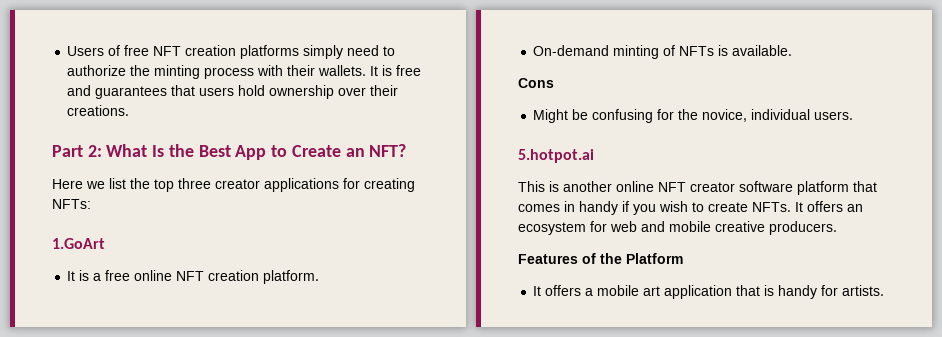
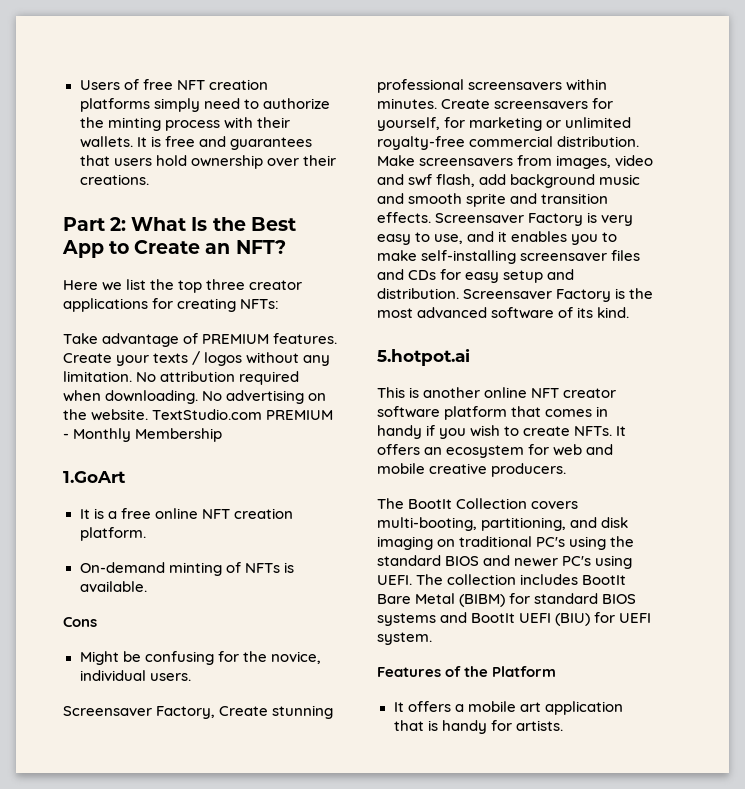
(91, 204) none -> [63,333,338,347] [63,351,331,366] [63,371,300,385] [63,390,327,404] [63,409,334,421] [63,428,223,442] // Take advantage of PREMIUM features. Create your texts / logos without any limitation. No attribution required when downloading. No advertising on the website. TextStudio.com PREMIUM - Monthly Membership
(854, 115) none -> [63,705,334,719] [377,79,608,93] [377,98,614,109] [377,117,632,131] [377,136,640,150] [377,155,654,169] [377,174,641,188] [377,193,609,207] [377,212,634,226] [377,231,618,245] [377,250,641,264] [377,269,575,283] [377,288,654,302] [377,307,630,319] // Screensaver Factory, Create stunning professional screensavers within minutes. Create screensavers for yourself, for marketing or unlimited royalty-free commercial distribution. Make screensavers from images, video and swf flash, add background music and smooth sprite and transition effects. Screensaver Factory is very easy to use, and it enables you to make self-installing screensaver files and CDs for easy setup and distribution. Screensaver Factory is the most advanced software of its kind.
(837, 228) none -> [377,498,579,509] [377,517,629,531] [377,536,635,550] [377,555,633,569] [377,574,627,585] [377,593,637,607] [377,612,652,626] [377,632,432,645] // The BootIt Collection covers multi-booting, partitioning, and disk imaging on traditional PC's using the standard BIOS and newer PC's using UEFI. The collection includes BootIt Bare Metal (BIBM) for standard BIOS systems and BootIt UEFI (BIU) for UEFI system.

